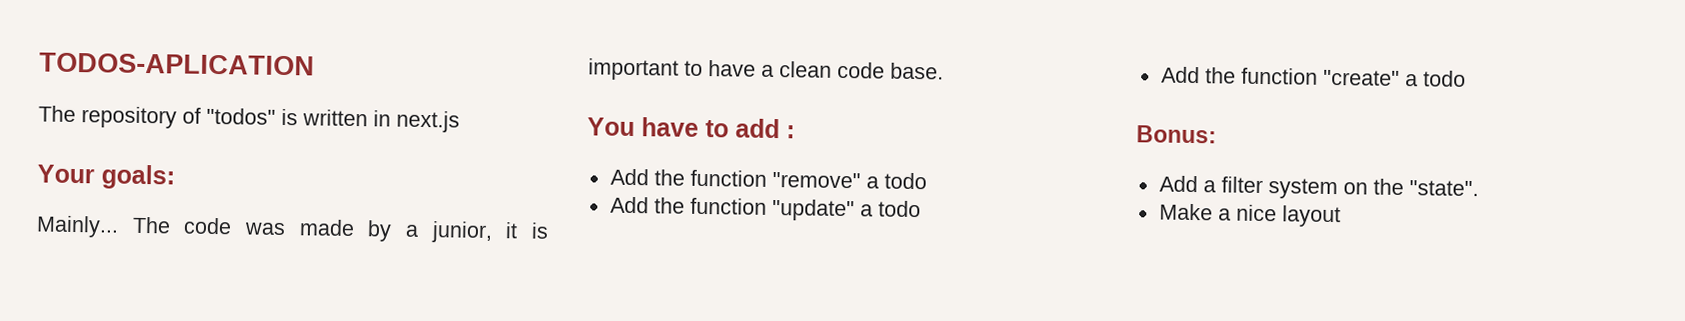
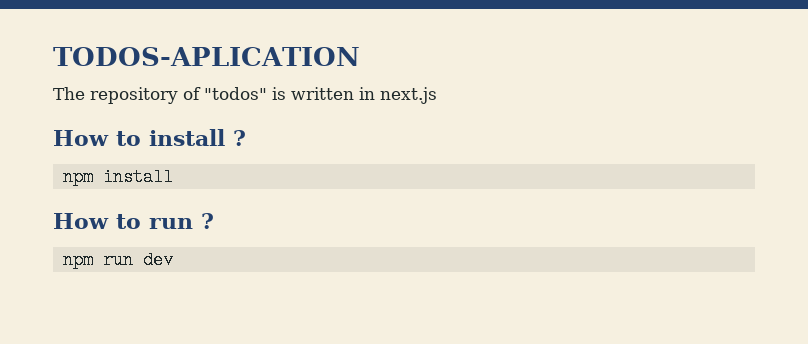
[37,164,175,190] [36,215,550,243] [588,58,944,81] [587,117,795,139] [609,168,927,190] [609,196,921,222] [1160,66,1466,87] [1136,125,1217,144] [1158,175,1479,200] [1158,203,1341,228] Your goals: // Mainly... The code was made by a junior, it is important to have a clean code base. // You have to add : // Add the function "remove" a todo // Add the function "update" a todo // Add the function "create" a todo // Bonus: // Add a filter system on the "state". // Make a nice layout -> [53,129,246,146] [62,168,173,186] [53,213,214,229] [62,251,173,269] How to install ? // npm install // How to run ? // npm run dev

